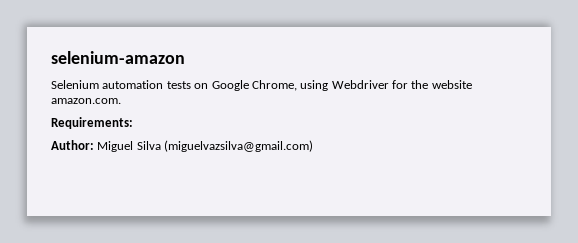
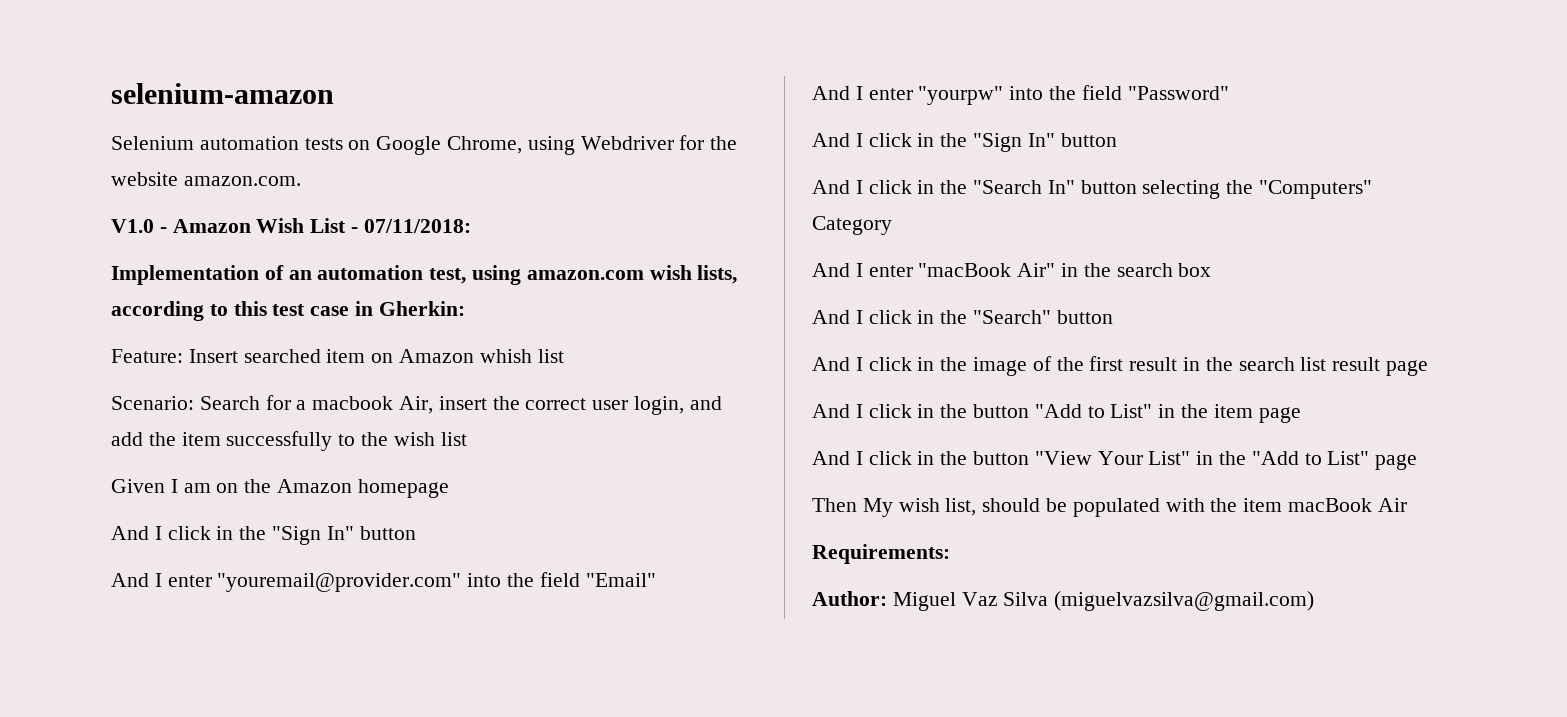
(121, 101) none -> [111,218,471,233] [111,265,738,285] [111,301,465,321] [111,349,564,363] [111,395,722,415] [111,431,467,451] [111,479,449,498] [111,526,416,545] [111,572,656,592] [812,85,1229,105] [812,133,1117,152] [812,180,1373,199] [812,216,892,235] [812,263,1212,277] [812,310,1113,324] [812,356,1429,376] [812,404,1301,423] [812,451,1418,470] [812,498,1407,517] // V1.0 - Amazon Wish List - 07/11/2018: // Implementation of an automation test, using amazon.com wish lists, according to this test case in Gherkin: // Feature: Insert searched item on Amazon whish list // Scenario: Search for a macbook Air, insert the correct user login, and add the item successfully to the wish list // Given I am on the Amazon homepage // And I click in the "Sign In" button // And I enter "youremail@provider.com" into the field "Email" // And I enter "yourpw" into the field "Password" // And I click in the "Sign In" button // And I click in the "Search In" button selecting the "Computers" Category // And I enter "macBook Air" in the search box // And I click in the "Search" button // And I click in the image of the first result in the search list result page // And I click in the button "Add to List" in the item page // And I click in the button "View Your List" in the "Add to List" page // Then My wish list, should be populated with the item macBook Air
(134, 146) none -> [961,592,998,606] Vaz

